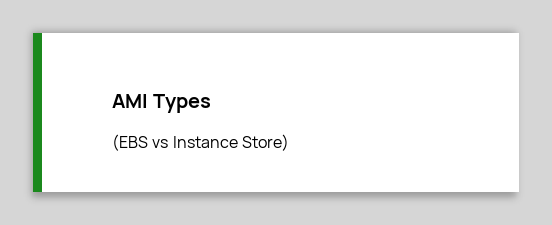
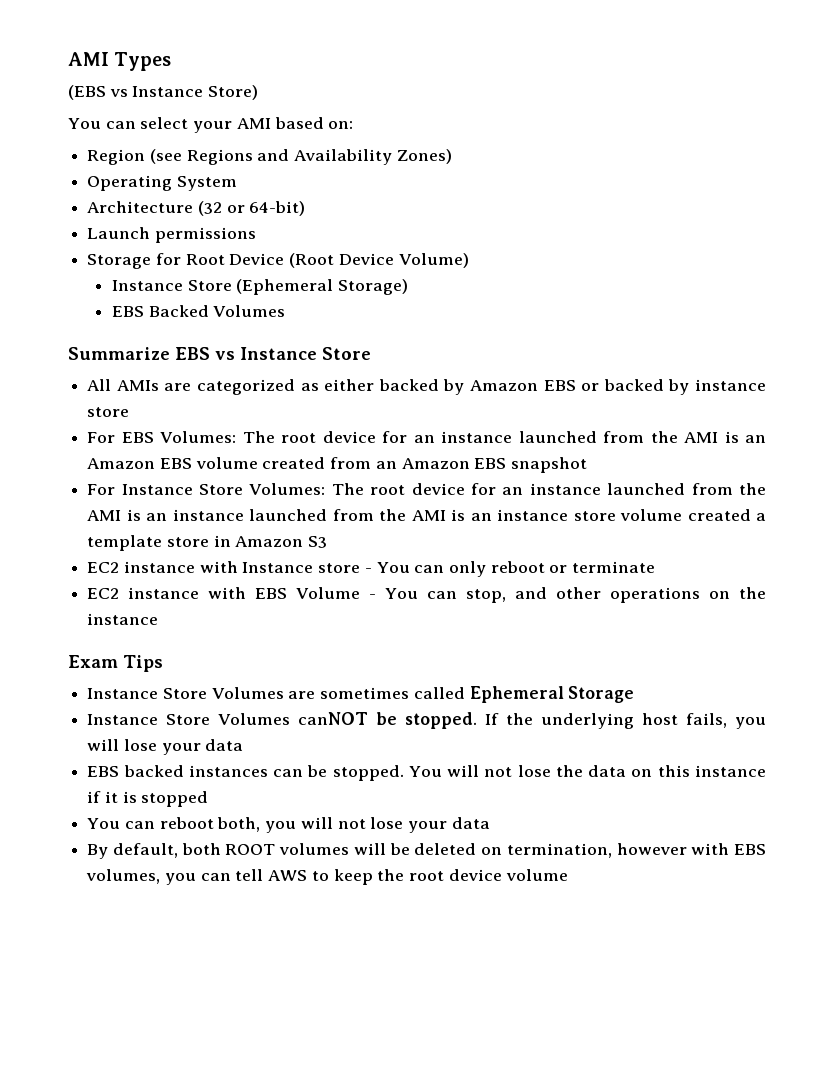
(289, 142) none -> [68,117,354,133] [87,149,452,165] [87,175,237,191] [87,201,306,216] [87,227,256,243] [87,253,469,269] [111,279,409,295] [111,305,286,317] [68,347,371,360] [87,379,766,395] [87,407,130,417] [87,431,767,443] [87,457,588,473] [87,483,766,495] [87,509,766,521] [87,535,328,551] [87,561,656,577] [87,587,767,603] [87,613,159,625] [68,655,163,672] [87,686,635,703] [87,712,766,729] [87,739,244,755] [87,765,766,781] [87,791,209,807] [87,817,490,833] [87,843,767,859] [86,869,568,885] // You can select your AMI based on: // Region (see Regions and Availability Zones) // Operating System // Architecture (32 or 64-bit) // Launch permissions // Storage for Root Device (Root Device Volume) // Instance Store (Ephemeral Storage) // EBS Backed Volumes // Summarize EBS vs Instance Store // All AMIs are categorized as either backed by Amazon EBS or backed by instance store // For EBS Volumes: The root device for an instance launched from the AMI is an Amazon EBS volume created from an Amazon EBS snapshot // For Instance Store Volumes: The root device for an instance launched from the AMI is an instance launched from the AMI is an instance store volume created a template store in Amazon S3 // EC2 instance with Instance store - You can only reboot or terminate // EC2 instance with EBS Volume - You can stop, and other operations on the instance // Exam Tips // Instance Store Volumes are sometimes called Ephemeral Storage // Instance Store Volumes canNOT be stopped. If the underlying host fails, you will lose your data // EBS backed instances can be stopped. You will not lose the data on this instance if it is stopped // You can reboot both, you will not lose your data // By default, both ROOT volumes will be deleted on termination, however with EBS volumes, you can tell AWS to keep the root device volume

